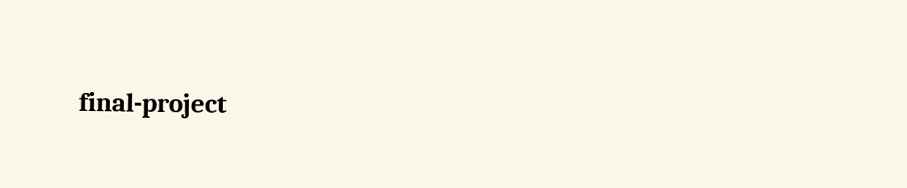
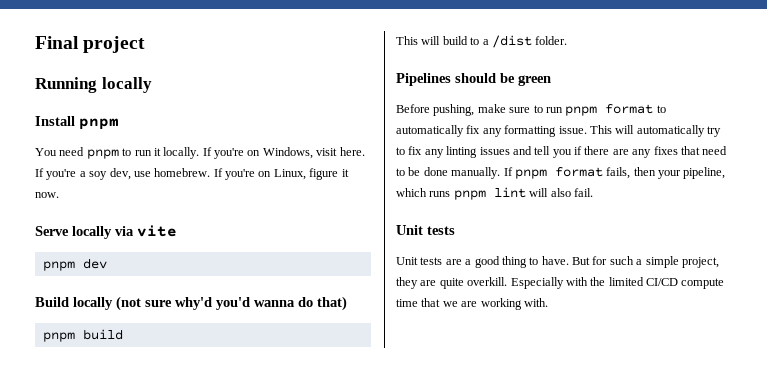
[78,91,227,119] final-project -> [35,36,146,53] [35,77,152,93] [35,116,119,130] [35,147,365,159] [35,168,349,180] [35,192,59,198] [35,225,177,239] [42,258,107,271] [35,296,347,311] [42,329,123,342] [396,35,568,48] [396,73,551,86] [396,104,666,116] [396,125,721,137] [396,146,728,158] [396,167,726,179] [396,187,593,200] [396,225,455,235] [396,256,719,268] [396,277,725,289] [396,298,548,310] Final project // Running locally // Install pnpm // You need pnpm to run it locally. If you're on Windows, visit here. If you're a soy dev, use homebrew. If you're on Linux, figure it now. // Serve locally via vite // pnpm dev // Build locally (not sure why'd you'd wanna do that) // pnpm build // This will build to a /dist folder. // Pipelines should be green // Before pushing, make sure to run pnpm format to automatically fix any formatting issue. This will automatically try to fix any linting issues and tell you if there are any fixes that need to be done manually. If pnpm format fails, then your pipeline, which runs pnpm lint will also fail. // Unit tests // Unit tests are a good thing to have. But for such a simple project, they are quite overkill. Especially with the limited CI/CD compute time that we are working with.

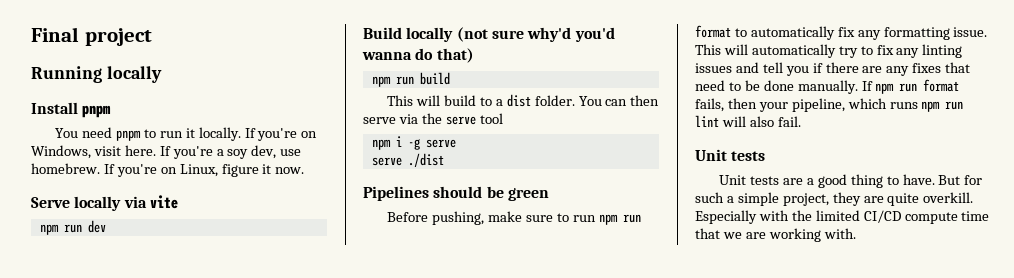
[42,261,75,271] pnpm -> [39,224,82,235] npm run
[42,332,75,342] pnpm -> [371,76,414,87] npm run
[491,35,532,48] /dist -> [506,94,531,107] dist
(568, 40) none -> [578,95,660,106] [363,113,503,125] [371,136,456,150] [371,153,444,167] You can then serve via the serve tool // npm i -g serve // serve ./dist
[565,106,598,116] pnpm -> [598,214,641,225] npm run
[514,169,547,179] pnpm -> [875,83,918,94] npm run
[453,190,486,200] pnpm -> [921,101,964,112] npm run

